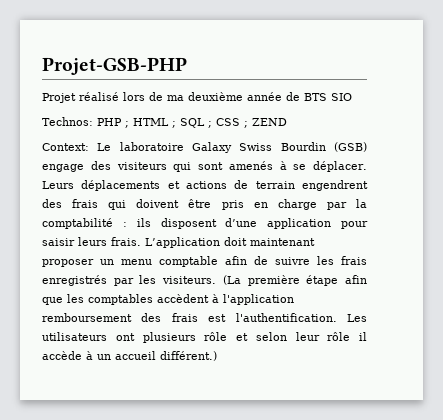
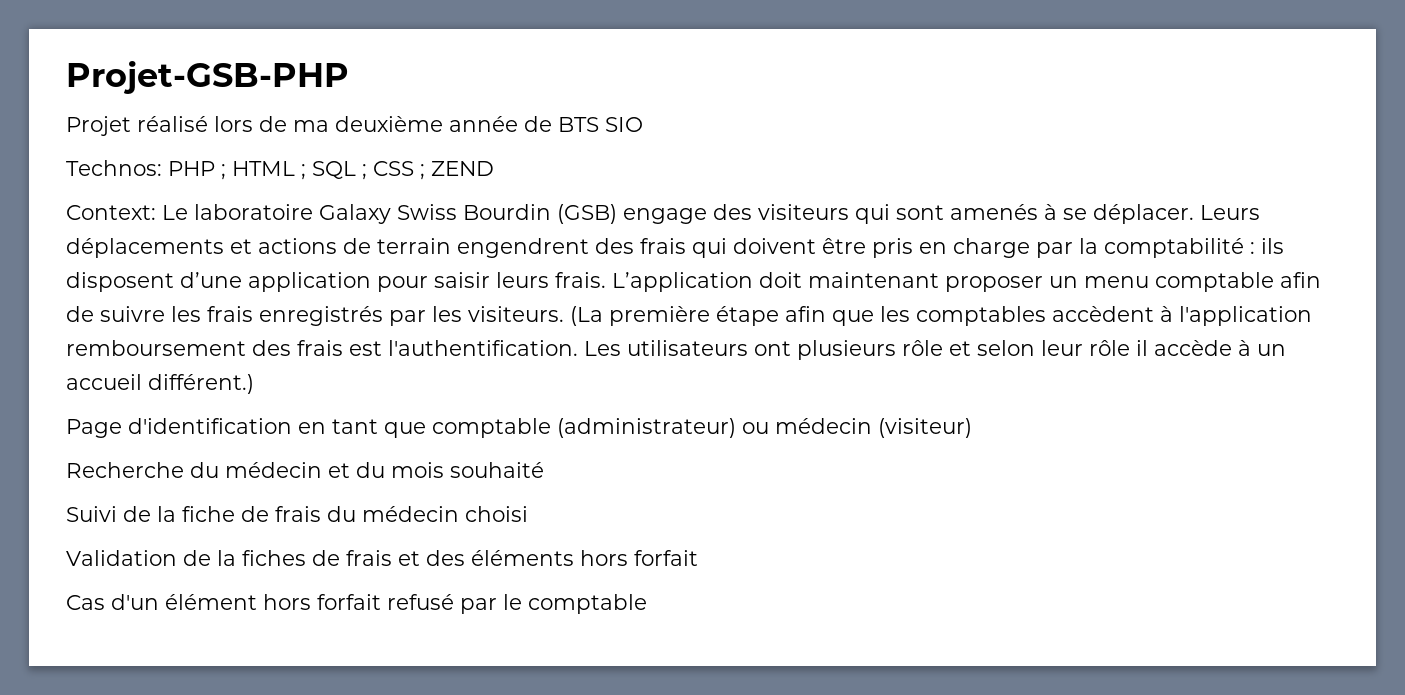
(217, 356) none -> [66,418,972,438] [66,462,544,478] [66,506,528,522] [66,550,698,566] [66,594,647,614] // Page d'identification en tant que comptable (administrateur) ou médecin (visiteur) // Recherche du médecin et du mois souhaité // Suivi de la fiche de frais du médecin choisi // Validation de la fiches de frais et des éléments hors forfait // Cas d'un élément hors forfait refusé par le comptable

